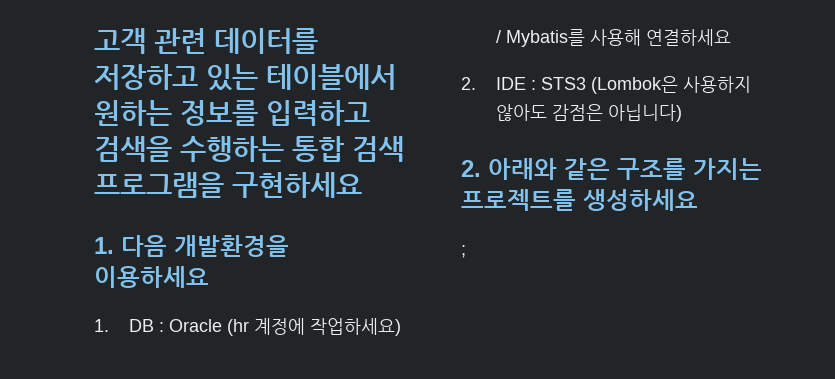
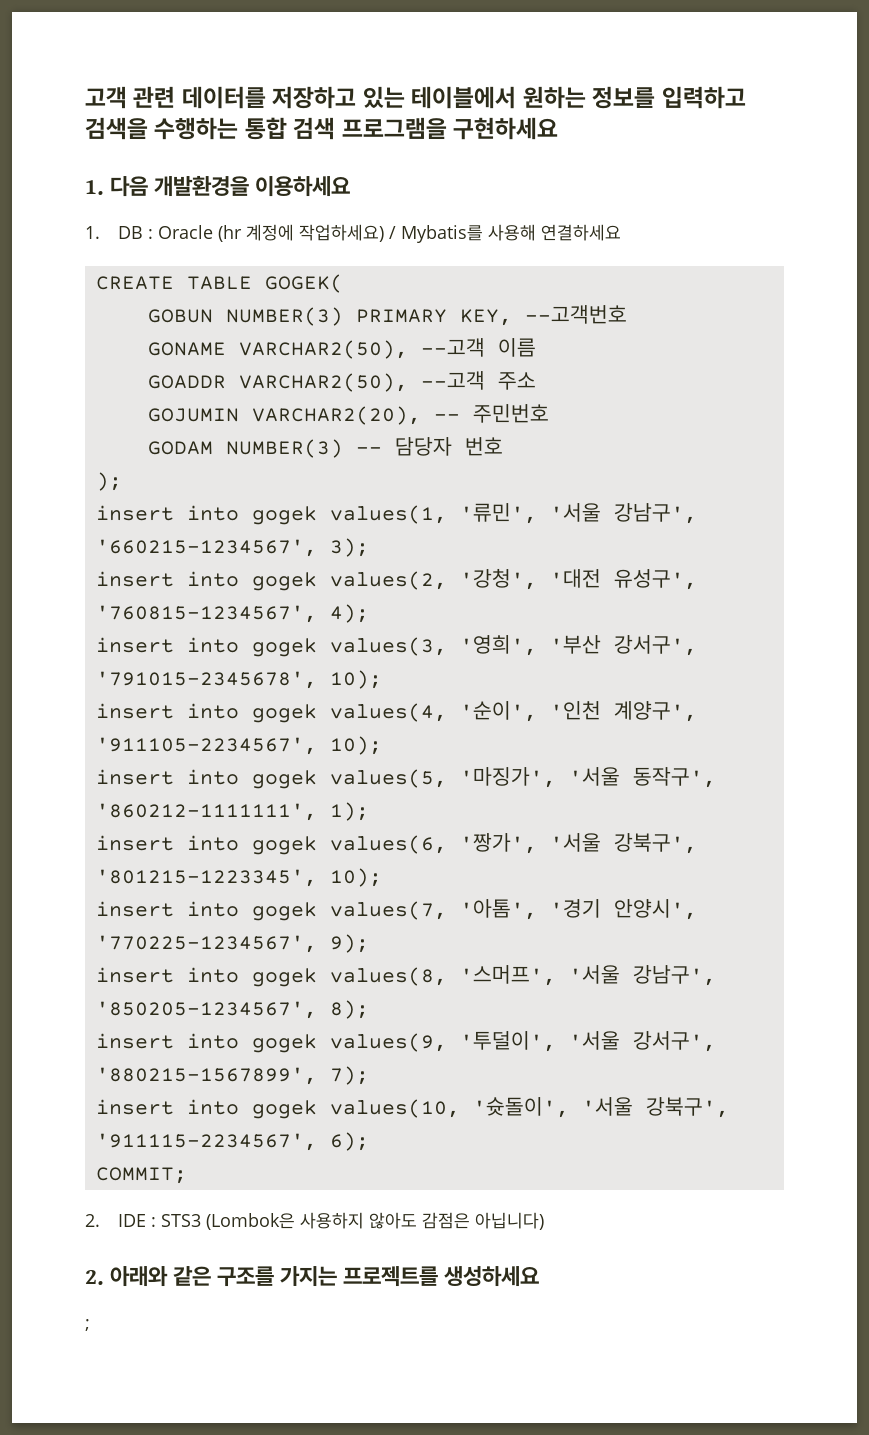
(732, 37) none -> [95,274,343,293] [147,305,627,326] [147,338,536,359] [147,371,536,392] [147,404,549,425] [147,437,503,458] [95,472,122,491] [95,503,697,525] [95,538,369,557] [95,568,697,591] [95,604,369,623] [95,635,697,657] [95,670,382,689] [95,701,697,723] [95,736,382,755] [95,767,716,789] [95,802,369,821] [95,833,697,855] [95,868,382,887] [95,899,697,921] [95,934,369,953] [95,965,716,987] [95,1000,369,1019] [95,1031,716,1053] [95,1066,369,1085] [95,1097,729,1119] [95,1132,369,1151] [95,1167,187,1184] // CREATE TABLE GOGEK( // GOBUN NUMBER(3) PRIMARY KEY, --고객번호 // GONAME VARCHAR2(50), --고객 이름 // GOADDR VARCHAR2(50), --고객 주소 // GOJUMIN VARCHAR2(20), -- 주민번호 // GODAM NUMBER(3) -- 담당자 번호 // ); // insert into gogek values(1, '류민', '서울 강남구', '660215-1234567', 3); // insert into gogek values(2, '강청', '대전 유성구', '760815-1234567', 4); // insert into gogek values(3, '영희', '부산 강서구', '791015-2345678', 10); // insert into gogek values(4, '순이', '인천 계양구', '911105-2234567', 10); // insert into gogek values(5, '마징가', '서울 동작구', '860212-1111111', 1); // insert into gogek values(6, '짱가', '서울 강북구', '801215-1223345', 10); // insert into gogek values(7, '아톰', '경기 안양시', '770225-1234567', 9); // insert into gogek values(8, '스머프', '서울 강남구', '850205-1234567', 8); // insert into gogek values(9, '투덜이', '서울 강서구', '880215-1567899', 7); // insert into gogek values(10, '슛돌이', '서울 강북구', '911115-2234567', 6); // COMMIT;

